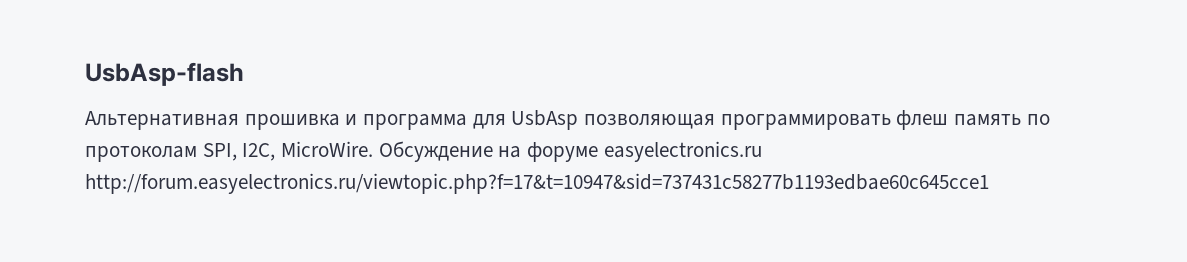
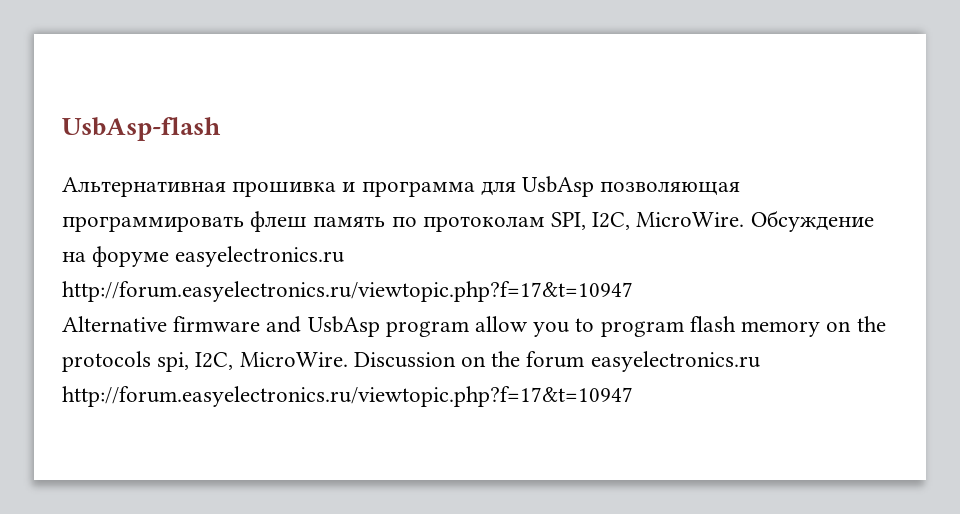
[85,173,989,194] http://forum.easyelectronics.ru/viewtopic.php?f=17&t=10947&sid=737431c58277b1193edbae60c645cce1 -> [62,281,633,302] [62,316,886,337] [62,351,760,372] [62,386,633,407] http://forum.easyelectronics.ru/viewtopic.php?f=17&t=10947 // Alternative firmware and UsbAsp program allow you to program flash memory on the protocols spi, I2C, MicroWire. Discussion on the forum easyelectronics.ru http://forum.easyelectronics.ru/viewtopic.php?f=17&t=10947

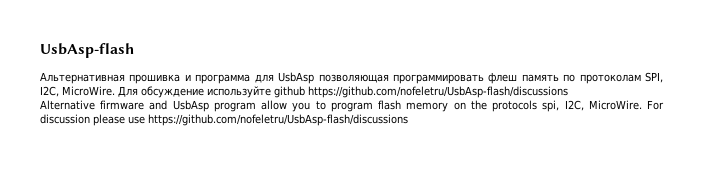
[750,210,874,232] [62,246,345,267] [62,281,633,302] Обсуждение на форуме easyelectronics.ru http://forum.easyelectronics.ru/viewtopic.php?f=17&t=10947 -> [118,86,568,98] Для обсуждение используйте github https://github.com/nofeletru/UsbAsp-flash/discussions
[353,351,760,372] [62,386,633,407] Discussion on the forum easyelectronics.ru http://forum.easyelectronics.ru/viewtopic.php?f=17&t=10947 -> [647,100,665,110] [40,114,408,126] For discussion please use https://github.com/nofeletru/UsbAsp-flash/discussions

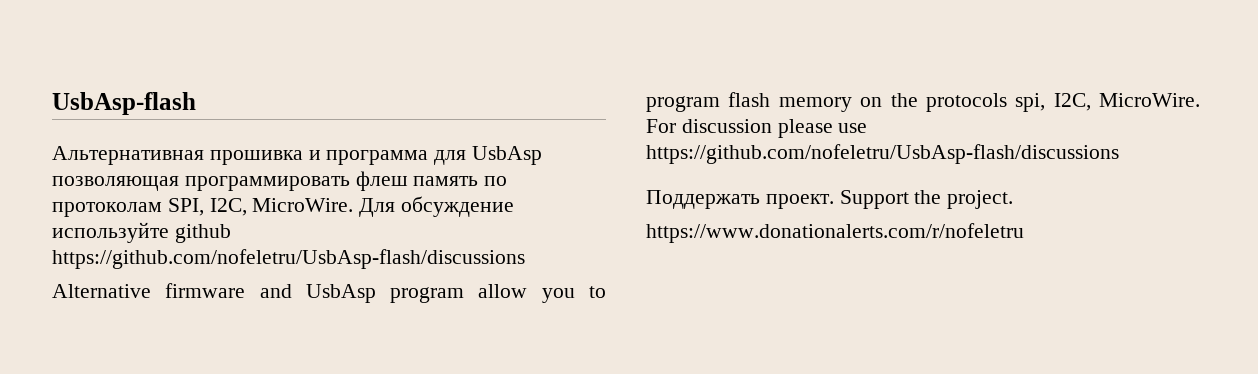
(408, 120) none -> [646,190,1014,209] [646,223,1024,243] // Поддержать проект. Support the project. // https://www.donationalerts.com/r/nofeletru

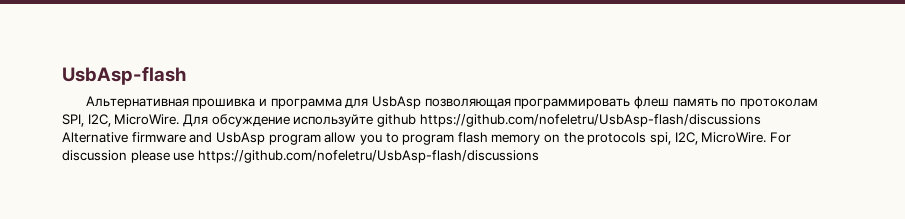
[646,190,1014,209] [646,223,1024,243] // Поддержать проект. Support the project. // https://www.donationalerts.com/r/nofeletru -> (539, 156) none

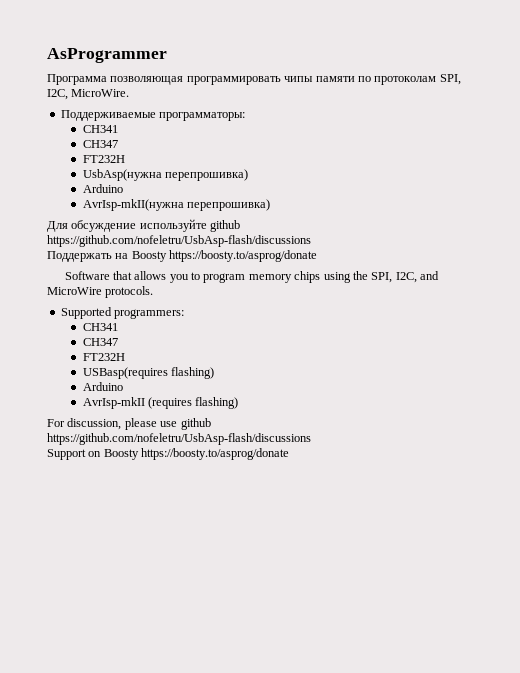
[62,66,186,85] [85,96,718,109] UsbAsp-flash // Альтернативная прошивка и программа для UsbAsp позволяющая программировать флеш память -> [47,48,167,63] [47,74,355,85] AsProgrammer // Программа позволяющая программировать чипы памяти
(180, 119) none -> [60,110,246,121] [82,125,118,133] [82,140,118,148] [82,155,125,163] [82,169,249,181] [82,184,123,193] [82,199,271,211] // Поддерживаемые программаторы: // CH341 // CH347 // FT232H // UsbAsp(нужна перепрошивка) // Arduino // AvrIsp-mkII(нужна перепрошивка) //
[62,132,791,145] [62,150,127,161] Alternative firmware and UsbAsp program allow you to program flash memory on the protocols spi, I2C, MicroWire. For discussion -> [47,250,318,262] [64,271,440,283] [47,286,154,298] [60,307,185,319] [82,323,118,331] [82,338,118,346] [82,353,125,361] [82,367,215,379] [82,382,123,391] [82,397,239,409] [47,418,122,430] Поддержать на Boosty https://boosty.to/asprog/donate // Software that allows you to program memory chips using the SPI, I2C, and MicroWire protocols. // Supported programmers: // CH341 // CH347 // FT232H // USBasp(requires flashing) // Arduino // AvrIsp-mkII (requires flashing) // For discussion,
[197,150,539,163] https://github.com/nofeletru/UsbAsp-flash/discussions -> [180,418,211,430] [47,433,311,445] [47,448,290,460] github https://github.com/nofeletru/UsbAsp-flash/discussions // Support on Boosty https://boosty.to/asprog/donate

